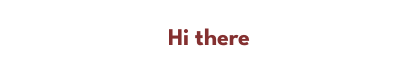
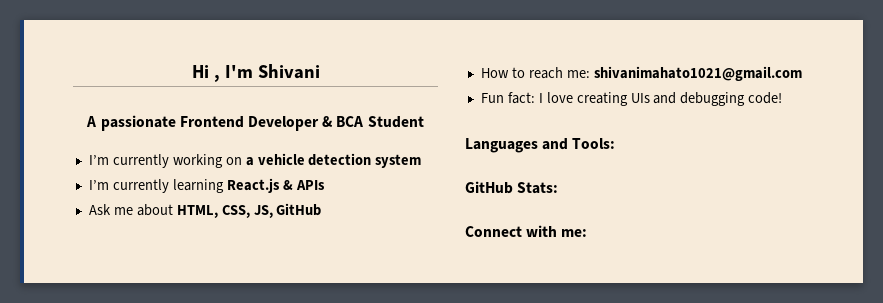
[195,28,251,46] there -> [213,64,320,82] [86,115,424,131] [88,153,422,168] [88,178,325,193] [88,203,322,218] [480,66,802,81] [480,92,783,106] [465,138,616,153] [465,181,559,194] [465,225,588,237] , I'm Shivani // A passionate Frontend Developer & BCA Student // I’m currently working on a vehicle detection system // I’m currently learning React.js & APIs // Ask me about HTML, CSS, JS, GitHub // How to reach me: shivanimahato1021@gmail.com // Fun fact: I love creating UIs and debugging code! // Languages and Tools: // GitHub Stats: // Connect with me:

